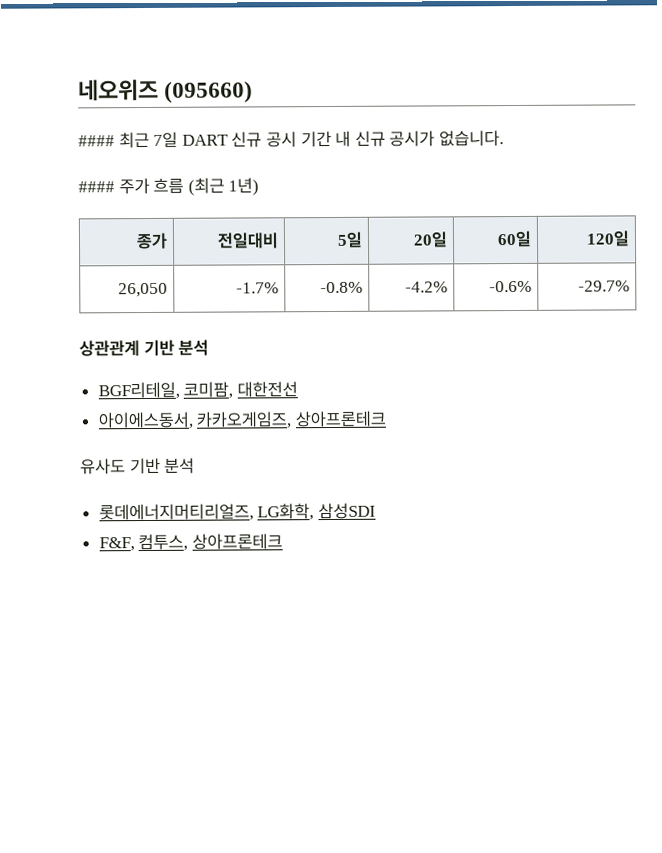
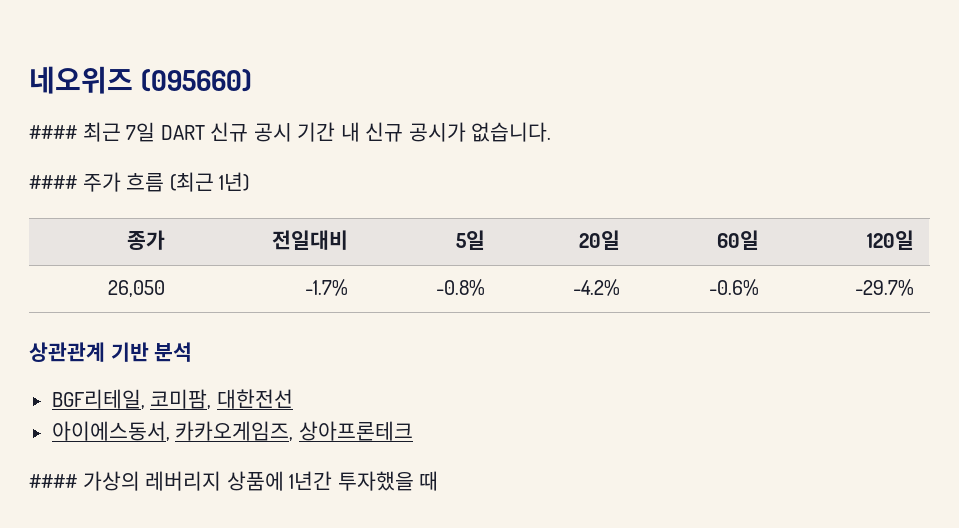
[80,457,196,475] [98,502,376,522] [98,533,283,552] 유사도 기반 분석 // 롯데에너지머티리얼즈, LG화학, 삼성SDI // F&F, 컴투스, 상아프론테크 -> [29,471,439,491] #### 가상의 레버리지 상품에 1년간 투자했을 때

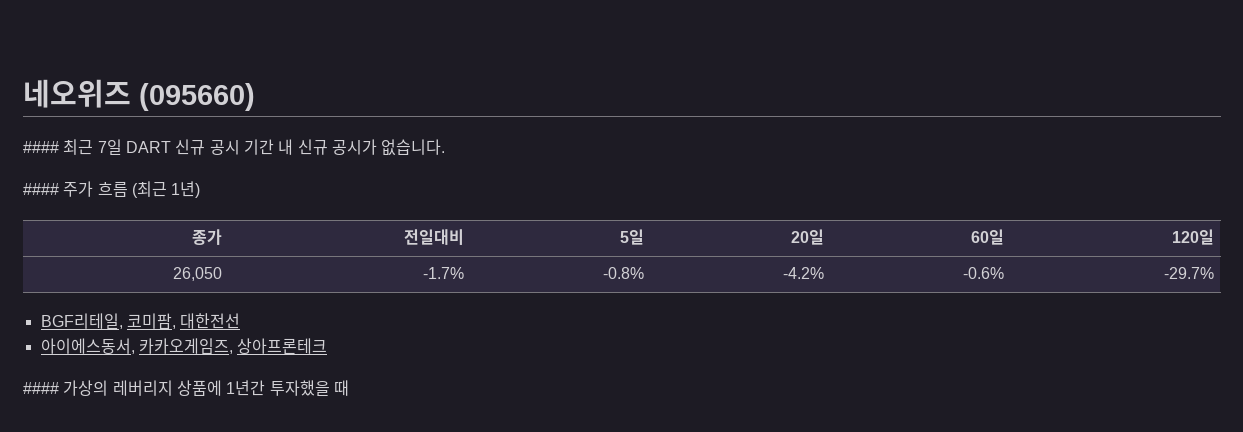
[29,342,193,362] // 상관관계 기반 분석 -> (1215, 273) none

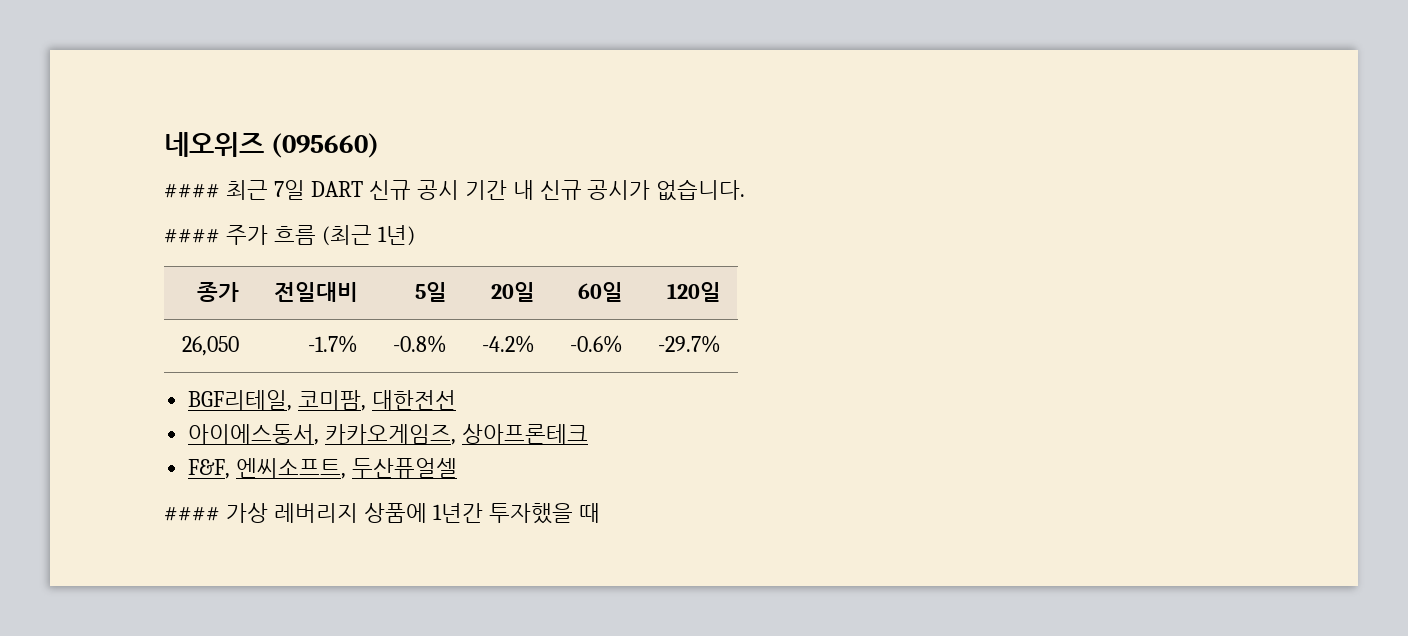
[23,380,109,396] // #### 가상의 -> [188,458,458,479] [164,503,268,523] // F&F, 엔씨소프트, 두산퓨얼셀 // #### 가상

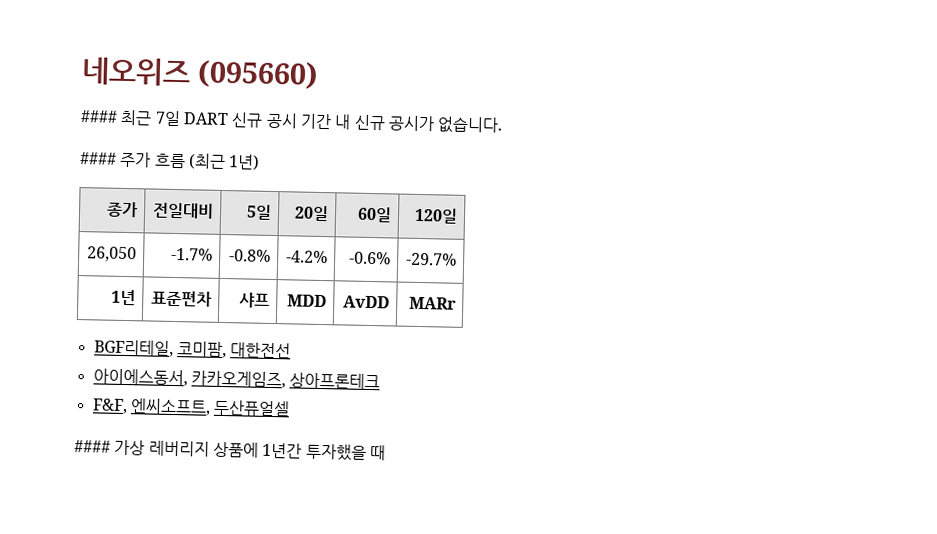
(722, 344) none -> [111,289,137,306] [151,290,213,307] [239,292,271,308] [287,294,328,308] [343,295,391,309] [409,296,458,310] // 1년 | 표준편차 | 샤프 | MDD | AvDD | MARr

